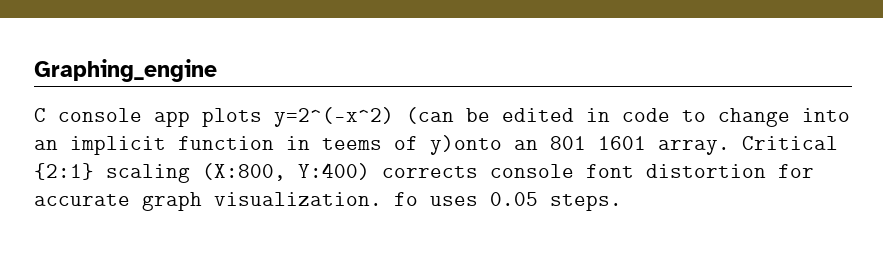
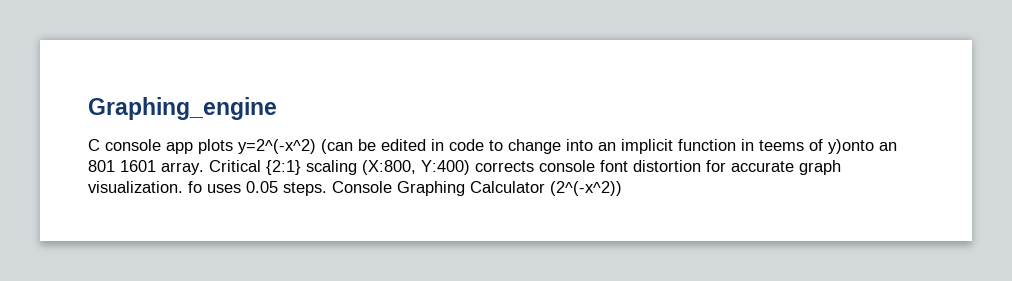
(622, 202) none -> [332,181,622,196] Console Graphing Calculator (2^(-x^2))

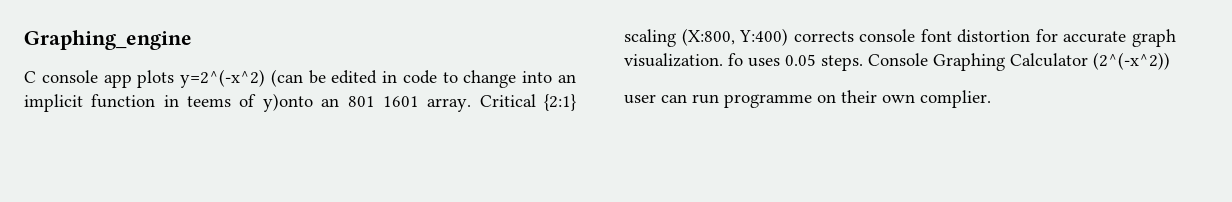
(622, 188) none -> [624,90,991,108] // user can run programme on their own complier.

